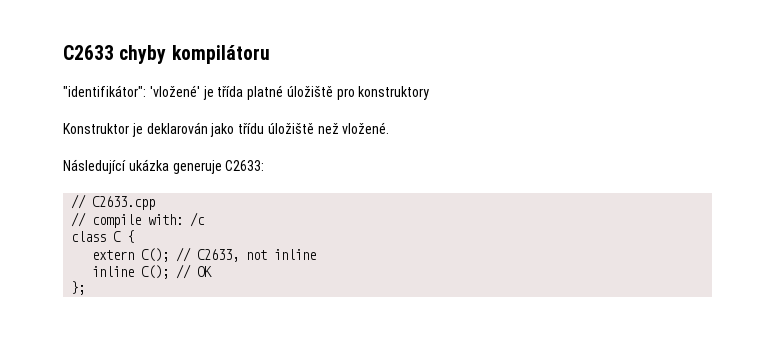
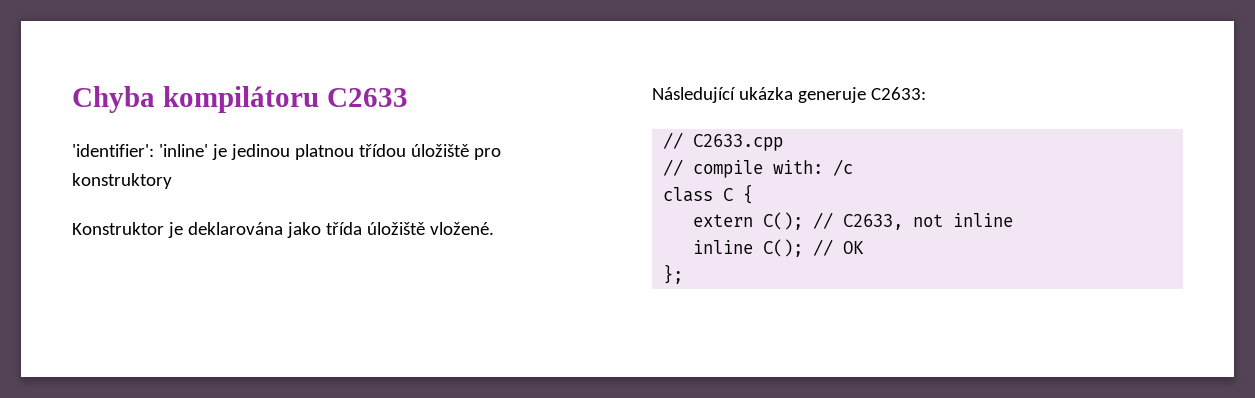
(63, 52) none -> [72,86,319,113] Chyba kompilátoru
[119,45,270,64] [63,85,284,100] chyby kompilátoru // "identifikátor": 'vložené' je třída platné -> [72,144,406,160] // 'identifier': 'inline' je jedinou platnou třídou
[146,122,339,137] deklarován jako třídu úložiště než -> [187,222,425,238] deklarována jako třída úložiště

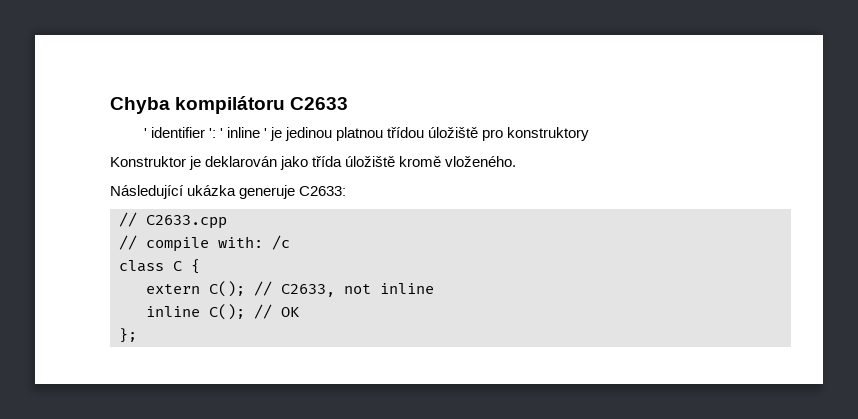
[72,144,208,157] 'identifier': 'inline' -> [143,127,267,138] ' identifier ': ' inline '
[187,222,283,235] deklarována -> [205,156,278,167] deklarován
[429,222,494,235] vložené. -> [399,156,517,167] kromě vloženého.

